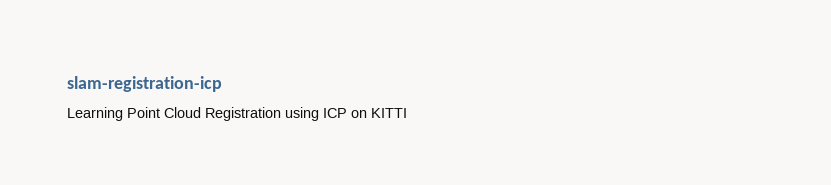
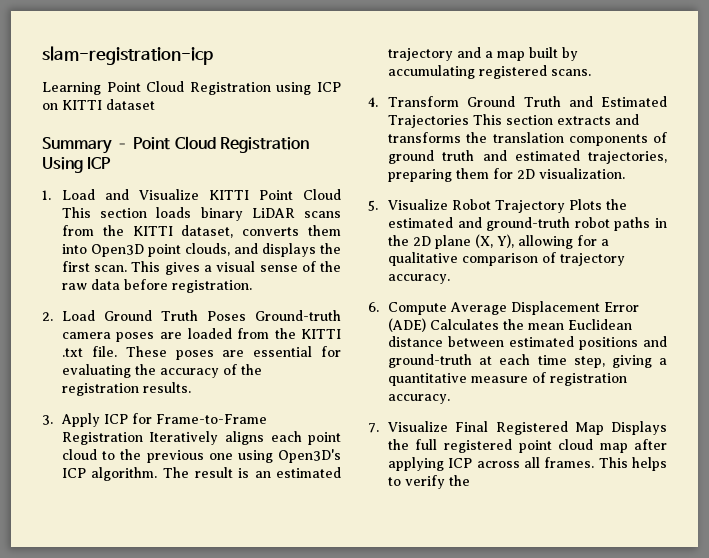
(407, 113) none -> [106,99,155,110] [42,136,309,154] [42,157,112,173] [42,189,341,200] [61,207,341,221] [61,225,341,238] [61,243,341,257] [61,261,341,275] [61,279,252,293] [42,310,341,321] [61,328,341,342] [61,346,341,360] [61,364,262,378] [61,382,191,396] [42,413,267,427] [61,431,341,445] [61,449,341,463] [61,467,341,481] [387,47,578,61] [387,65,591,79] [368,96,667,107] [387,114,639,128] [387,132,667,146] [387,150,667,164] [387,168,625,182] [368,199,627,213] [387,217,667,231] [387,234,609,249] [387,252,625,266] [387,274,450,284] [368,301,639,315] [387,318,632,332] [387,336,667,350] [387,354,667,368] [387,372,627,386] [387,394,450,404] [368,421,667,435] [387,439,667,453] [387,457,667,471] [387,475,470,489] dataset // Summary – Point Cloud Registration Using ICP // 1. Load and Visualize KITTI Point Cloud This section loads binary LiDAR scans from the KITTI dataset, converts them into Open3D point clouds, and displays the first scan. This gives a visual sense of the raw data before registration. // 2. Load Ground Truth Poses Ground-truth camera poses are loaded from the KITTI .txt file. These poses are essential for evaluating the accuracy of the registration results. // 3. Apply ICP for Frame-to-Frame Registration Iteratively aligns each point cloud to the previous one using Open3D's ICP algorithm. The result is an estimated trajectory and a map built by accumulating registered scans. // 4. Transform Ground Truth and Estimated Trajectories This section extracts and transforms the translation components of ground truth and estimated trajectories, preparing them for 2D visualization. // 5. Visualize Robot Trajectory Plots the estimated and ground-truth robot paths in the 2D plane (X, Y), allowing for a qualitative comparison of trajectory accuracy. // 6. Compute Average Displacement Error (ADE) Calculates the mean Euclidean distance between estimated positions and ground-truth at each time step, giving a quantitative measure of registration accuracy. // 7. Visualize Final Registered Map Displays the full registered point cloud map after applying ICP across all frames. This helps to verify the

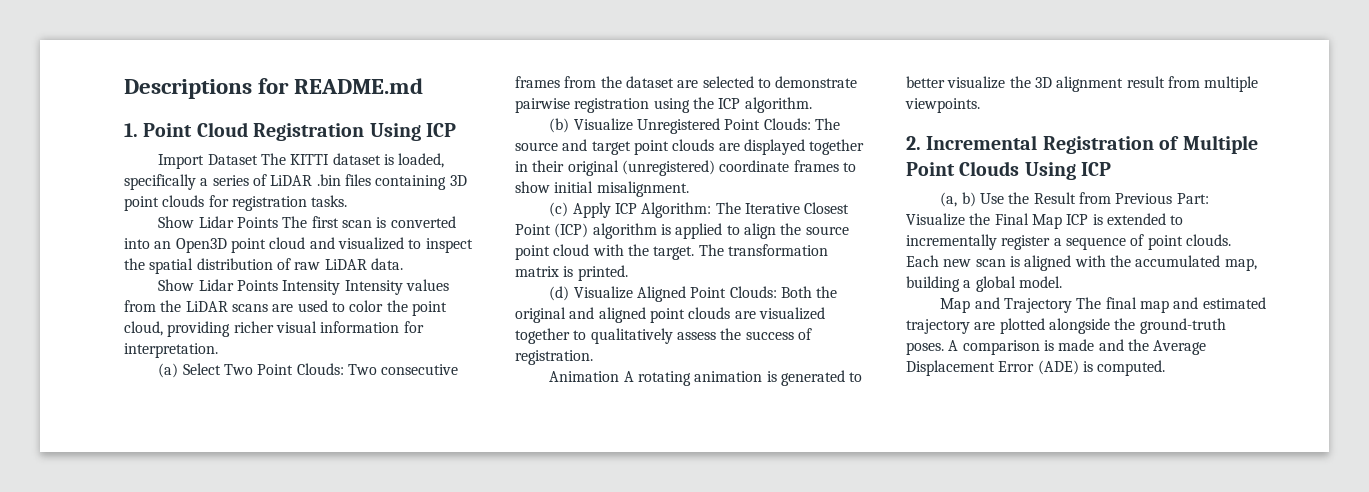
[42,46,213,65] [42,81,341,95] [42,99,155,110] [42,137,130,154] slam-registration-icp // Learning Point Cloud Registration using ICP on KITTI dataset // Summary – -> [124,78,424,99] [124,123,138,137] Descriptions for README.md // 1.
[42,189,341,200] [61,207,341,221] [61,225,341,238] [61,243,341,257] [61,261,341,275] [61,279,252,293] [42,310,341,321] [61,328,341,342] [61,346,341,360] [61,364,262,378] [61,382,191,396] [42,413,267,427] [61,431,341,445] [61,449,341,463] [61,467,341,481] [387,47,578,61] [387,65,591,79] [368,96,667,107] [387,114,639,128] [387,132,667,146] [387,150,667,164] [387,168,625,182] [368,199,627,213] [387,217,667,231] [387,234,609,249] [387,252,625,266] [387,274,450,284] [368,301,639,315] [387,318,632,332] [387,336,667,350] [387,354,667,368] [387,372,627,386] [387,394,450,404] [368,421,667,435] [387,439,667,453] [387,457,667,471] [387,475,470,489] 1. Load and Visualize KITTI Point Cloud This section loads binary LiDAR scans from the KITTI dataset, converts them into Open3D point clouds, and displays the first scan. This gives a visual sense of the raw data before registration. // 2. Load Ground Truth Poses Ground-truth camera poses are loaded from the KITTI .txt file. These poses are essential for evaluating the accuracy of the registration results. // 3. Apply ICP for Frame-to-Frame Registration Iteratively aligns each point cloud to the previous one using Open3D's ICP algorithm. The result is an estimated trajectory and a map built by accumulating registered scans. // 4. Transform Ground Truth and Estimated Trajectories This section extracts and transforms the translation components of ground truth and estimated trajectories, preparing them for 2D visualization. // 5. Visualize Robot Trajectory Plots the estimated and ground-truth robot paths in the 2D plane (X, Y), allowing for a qualitative comparison of trajectory accuracy. // 6. Compute Average Displacement Error (ADE) Calculates the mean Euclidean distance between estimated positions and ground-truth at each time step, giving a quantitative measure of registration accuracy. // 7. Visualize Final Registered Map Displays the full registered point cloud map after applying ICP across all frames. This helps to verify the -> [158,153,445,169] [124,174,467,190] [124,195,348,211] [158,216,456,228] [124,237,473,253] [124,258,403,274] [158,279,449,295] [124,300,447,316] [124,321,424,337] [124,343,218,358] [158,363,459,378] [515,76,858,88] [515,97,812,113] [549,118,840,134] [515,139,865,155] [515,160,856,176] [515,181,689,197] [549,202,850,218] [515,223,849,239] [515,244,828,260] [515,265,628,281] [549,286,838,302] [515,307,825,323] [515,328,812,344] [515,350,593,365] [549,370,863,386] [906,76,1259,92] [905,98,980,113] [906,135,1258,154] [906,161,1112,180] [940,192,1209,207] [906,213,1184,229] [906,234,1231,250] [906,255,1257,271] [906,276,1062,292] [940,297,1266,313] [906,318,1226,334] [906,339,1207,355] [906,360,1166,376] Import Dataset The KITTI dataset is loaded, specifically a series of LiDAR .bin files containing 3D point clouds for registration tasks. // Show Lidar Points The first scan is converted into an Open3D point cloud and visualized to inspect the spatial distribution of raw LiDAR data. // Show Lidar Points Intensity Intensity values from the LiDAR scans are used to color the point cloud, providing richer visual information for interpretation. // (a) Select Two Point Clouds: Two consecutive frames from the dataset are selected to demonstrate pairwise registration using the ICP algorithm. // (b) Visualize Unregistered Point Clouds: The source and target point clouds are displayed together in their original (unregistered) coordinate frames to show initial misalignment. // (c) Apply ICP Algorithm: The Iterative Closest Point (ICP) algorithm is applied to align the source point cloud with the target. The transformation matrix is printed. // (d) Visualize Aligned Point Clouds: Both the original and aligned point clouds are visualized together to qualitatively assess the success of registration. // Animation A rotating animation is generated to better visualize the 3D alignment result from multiple viewpoints. // 2. Incremental Registration of Multiple Point Clouds Using ICP // (a, b) Use the Result from Previous Part: Visualize the Final Map ICP is extended to incrementally register a sequence of point clouds. Each new scan is aligned with the accumulated map, building a global model. // Map and Trajectory The final map and estimated trajectory are plotted alongside the ground-truth poses. A comparison is made and the Average Displacement Error (ADE) is computed.

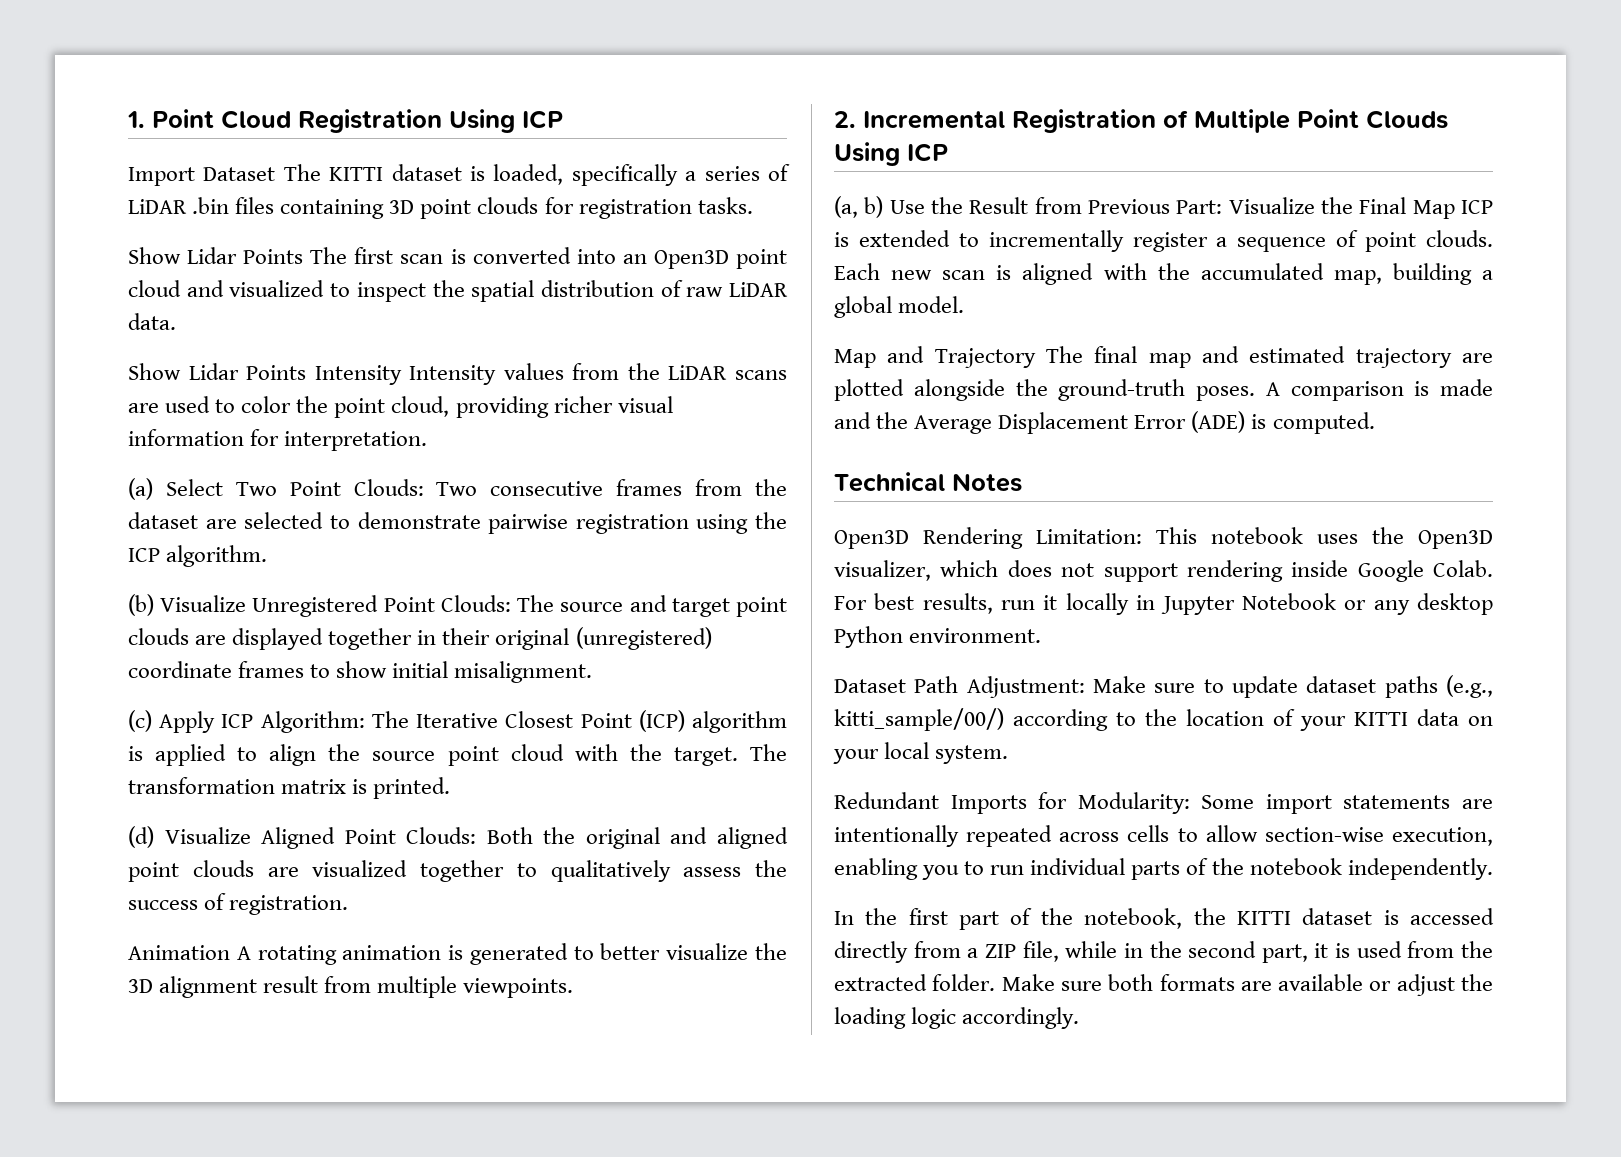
[124,78,424,99] Descriptions for README.md // -> (127, 119) none
(1166, 368) none -> [834,472,1022,492] [834,527,1493,549] [834,560,1493,582] [834,593,1493,615] [834,626,1042,648] [834,675,1493,698] [834,708,1493,731] [833,742,1009,764] [834,792,1493,814] [834,825,1493,847] [834,858,1493,880] [834,908,1494,930] [834,941,1493,963] [834,974,1493,996] [834,1007,1080,1029] // Technical Notes // Open3D Rendering Limitation: This notebook uses the Open3D visualizer, which does not support rendering inside Google Colab. For best results, run it locally in Jupyter Notebook or any desktop Python environment. // Dataset Path Adjustment: Make sure to update dataset paths (e.g., kitti_sample/00/) according to the location of your KITTI data on your local system. // Redundant Imports for Modularity: Some import statements are intentionally repeated across cells to allow section-wise execution, enabling you to run individual parts of the notebook independently. // In the first part of the notebook, the KITTI dataset is accessed directly from a ZIP file, while in the second part, it is used from the extracted folder. Make sure both formats are available or adjust the loading logic accordingly.

